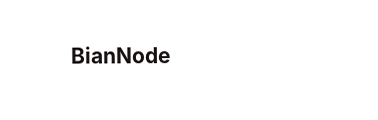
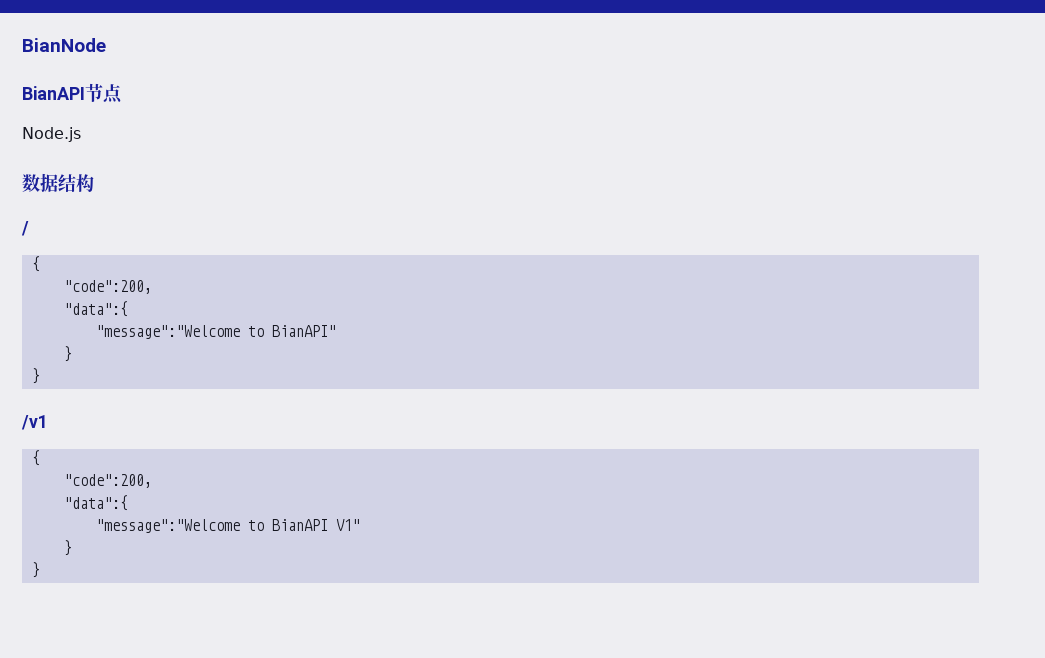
(172, 55) none -> [22,83,123,104] [22,127,81,142] [22,173,94,193] [21,221,29,236] [31,256,40,272] [63,280,152,294] [63,301,128,317] [95,325,336,339] [63,346,72,362] [31,368,40,384] [21,415,48,430] [31,450,40,466] [63,474,152,488] [63,495,128,511] [95,519,360,533] [63,540,72,556] [31,562,40,578] // BianAPI节点 // Node.js // 数据结构 // / // { // "code":200, // "data":{ // "message":"Welcome to BianAPI" // } // } // /v1 // { // "code":200, // "data":{ // "message":"Welcome to BianAPI V1" // } // }

